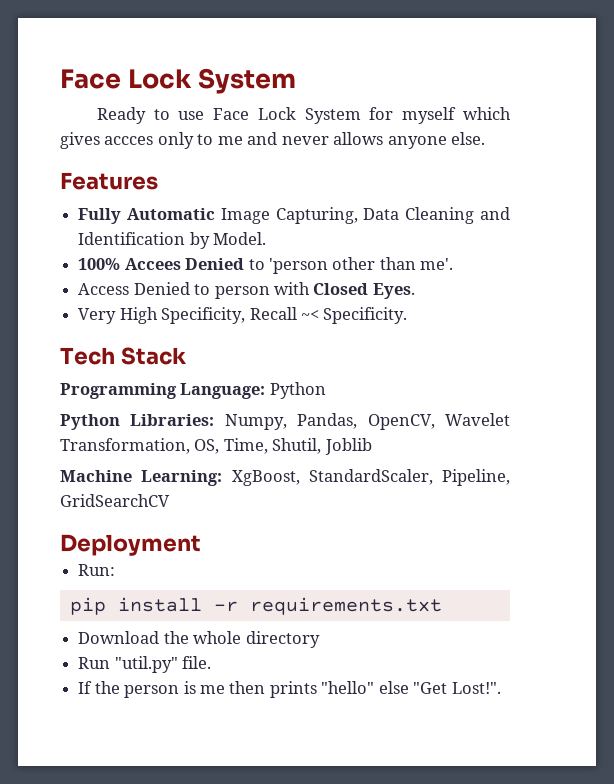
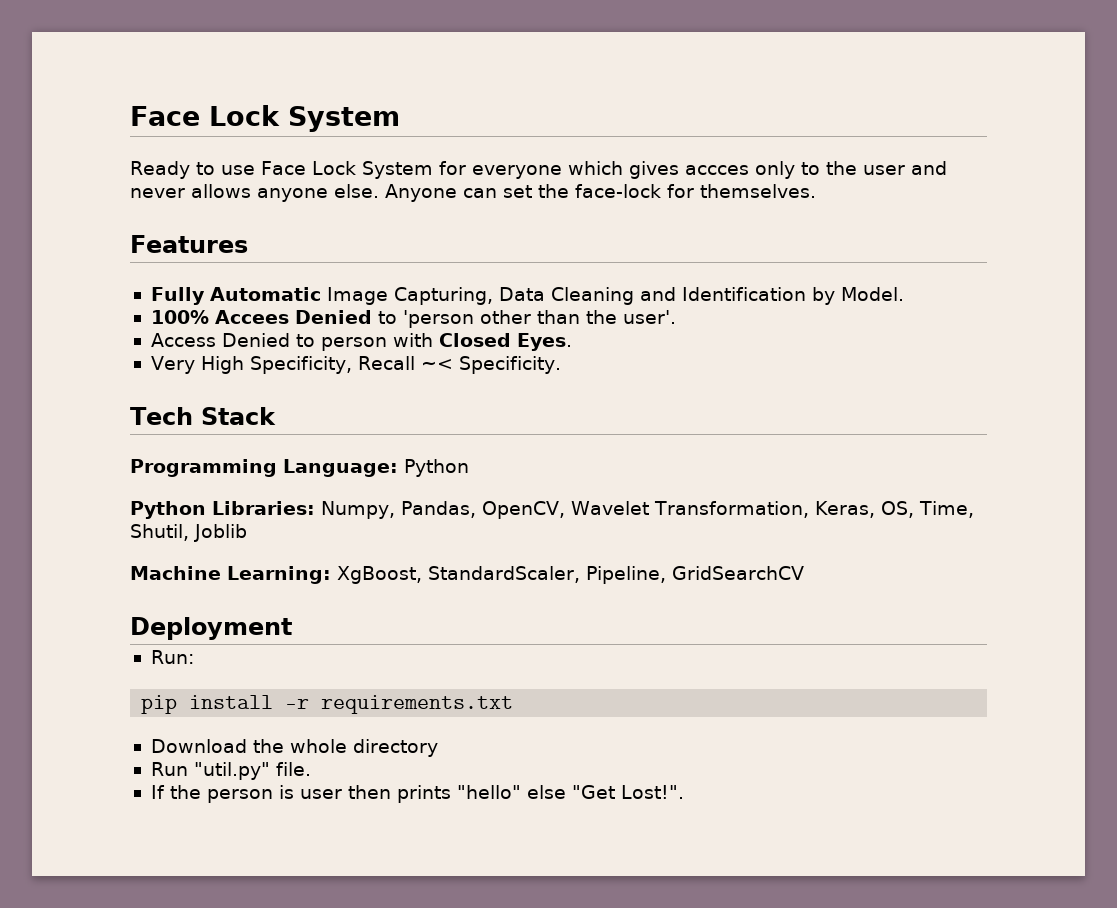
[402,107,457,124] myself -> [471,165,562,179] everyone
[217,136,243,145] me -> [825,161,905,175] the user
(486, 138) none -> [385,184,816,202] Anyone can set the face-lock for themselves.
[420,258,454,270] me'. -> [585,310,676,324] the user'.
(190, 446) none -> [814,501,875,518] Keras,
[199,685,225,694] me -> [299,789,342,799] user

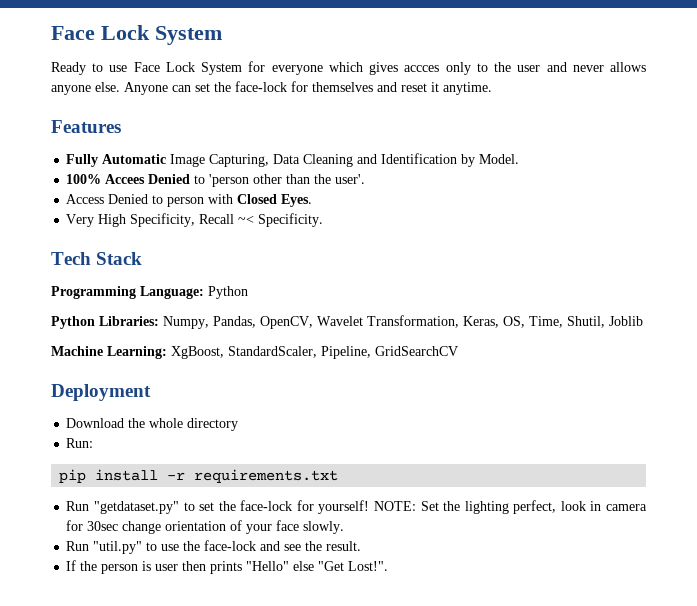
[700,184,816,198] themselves. -> [312,82,492,95] themselves and reset it anytime.
(292, 628) none -> [66,418,239,431] // Download the whole directory
[150,739,438,757] [150,762,311,780] Download the whole directory // Run "util.py" file. -> [66,500,647,514] [66,520,345,534] [66,540,362,554] Run "getdataset.py" to set the face-lock for yourself! NOTE: Set the lighting perfect, look in camera for 30sec change orientation of your face slowly. // Run "util.py" to use the face-lock and see the result.
[456,785,521,799] "hello" -> [246,561,290,571] "Hello"

